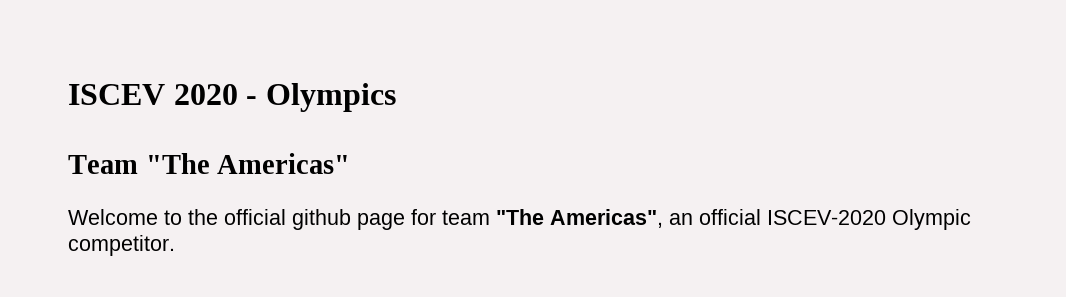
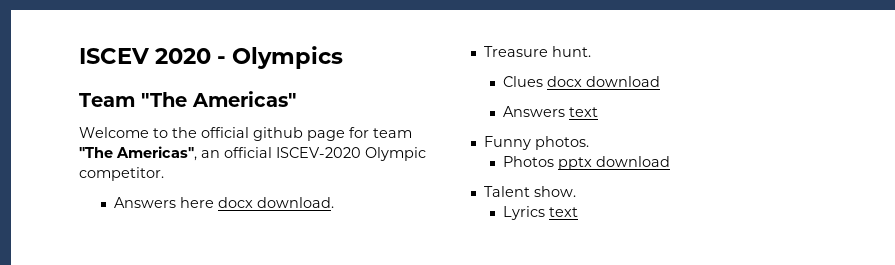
(175, 245) none -> [114,197,335,208] [483,46,591,57] [503,76,661,87] [503,106,599,117] [483,136,589,150] [503,156,671,170] [483,186,576,197] [503,206,579,220] // Answers here docx download. // Treasure hunt. // Clues docx download // Answers text // Funny photos. // Photos pptx download // Talent show. // Lyrics text

